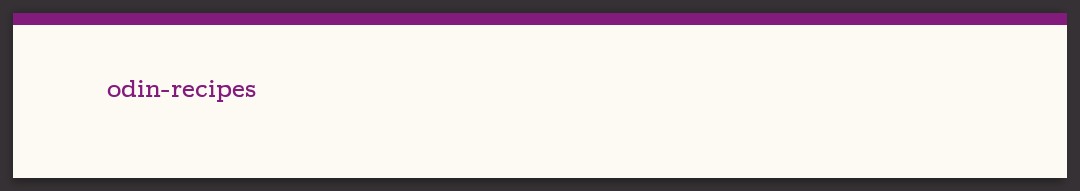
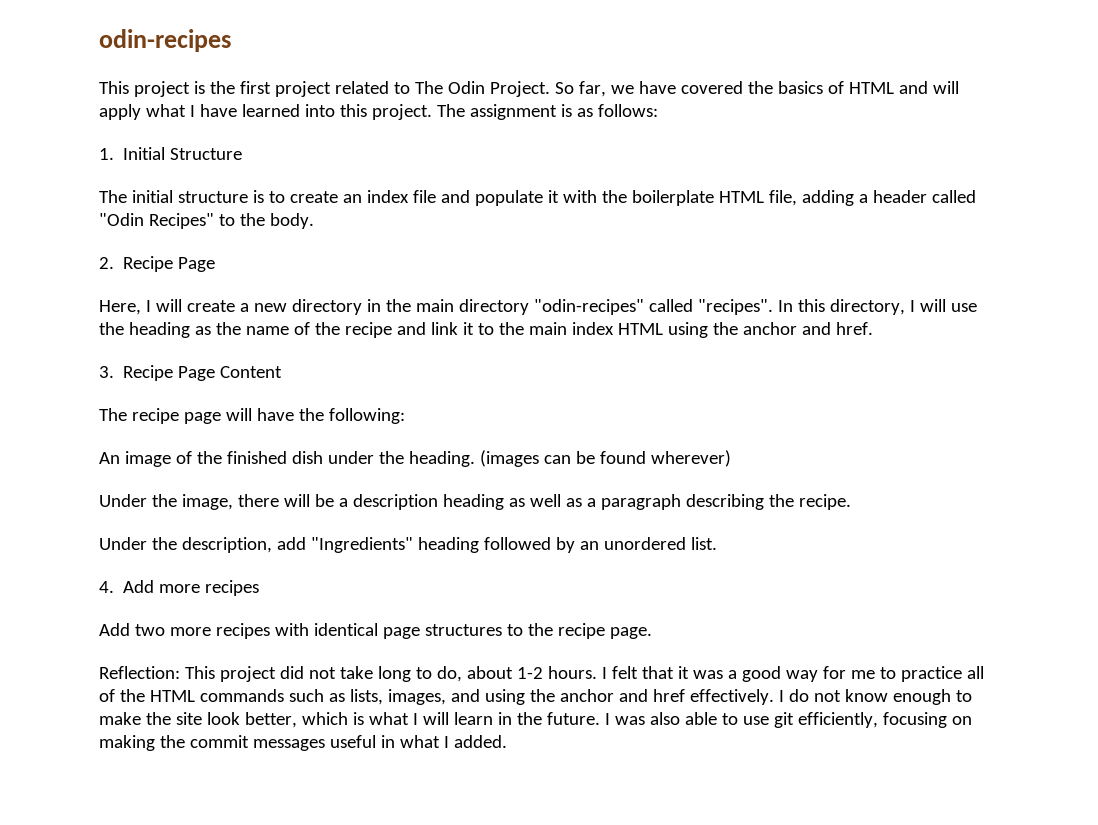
(256, 91) none -> [99,81,959,97] [99,104,658,120] [99,147,243,160] [99,190,976,206] [99,213,314,229] [99,256,216,272] [99,299,977,315] [99,322,873,338] [99,365,283,381] [99,408,405,424] [99,450,731,467] [99,494,851,510] [99,537,717,553] [99,580,260,596] [99,623,652,639] [99,666,984,682] [99,689,972,705] [99,712,972,728] [99,735,507,751] // This project is the first project related to The Odin Project. So far, we have covered the basics of HTML and will apply what I have learned into this project. The assignment is as follows: // 1. Initial Structure // The initial structure is to create an index file and populate it with the boilerplate HTML file, adding a header called "Odin Recipes" to the body. // 2. Recipe Page // Here, I will create a new directory in the main directory "odin-recipes" called "recipes". In this directory, I will use the heading as the name of the recipe and link it to the main index HTML using the anchor and href. // 3. Recipe Page Content // The recipe page will have the following: // An image of the finished dish under the heading. (images can be found wherever) // Under the image, there will be a description heading as well as a paragraph describing the recipe. // Under the description, add "Ingredients" heading followed by an unordered list. // 4. Add more recipes // Add two more recipes with identical page structures to the recipe page. // Reflection: This project did not take long to do, about 1-2 hours. I felt that it was a good way for me to practice all of the HTML commands such as lists, images, and using the anchor and href effectively. I do not know enough to make the site look better, which is what I will learn in the future. I was also able to use git efficiently, focusing on making the commit messages useful in what I added.

